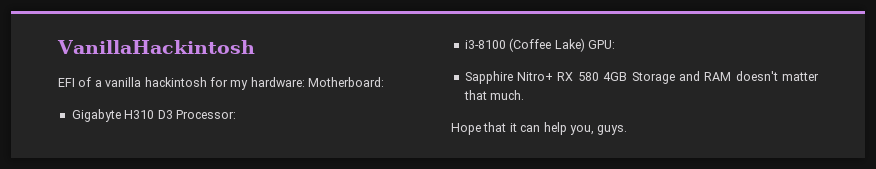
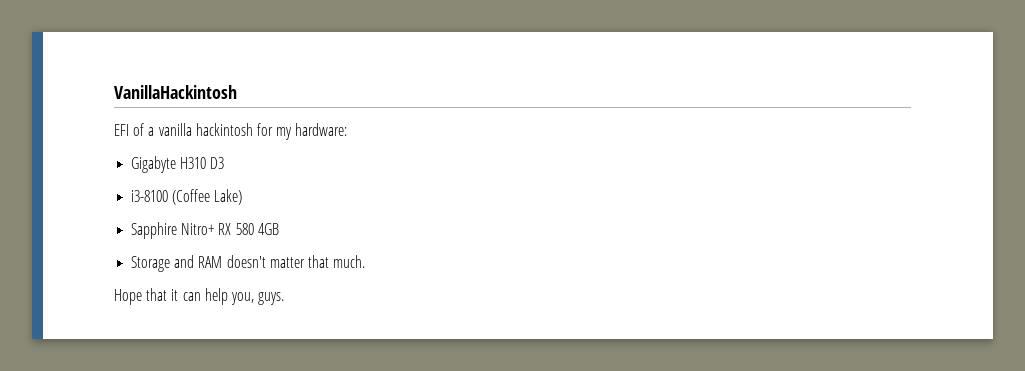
[308,77,384,87] Motherboard: -> (348, 129) none
[175,110,236,119] Processor: -> (225, 163) none
[587,40,615,49] GPU: -> (243, 197) none
(628, 76) none -> (279, 229) //

